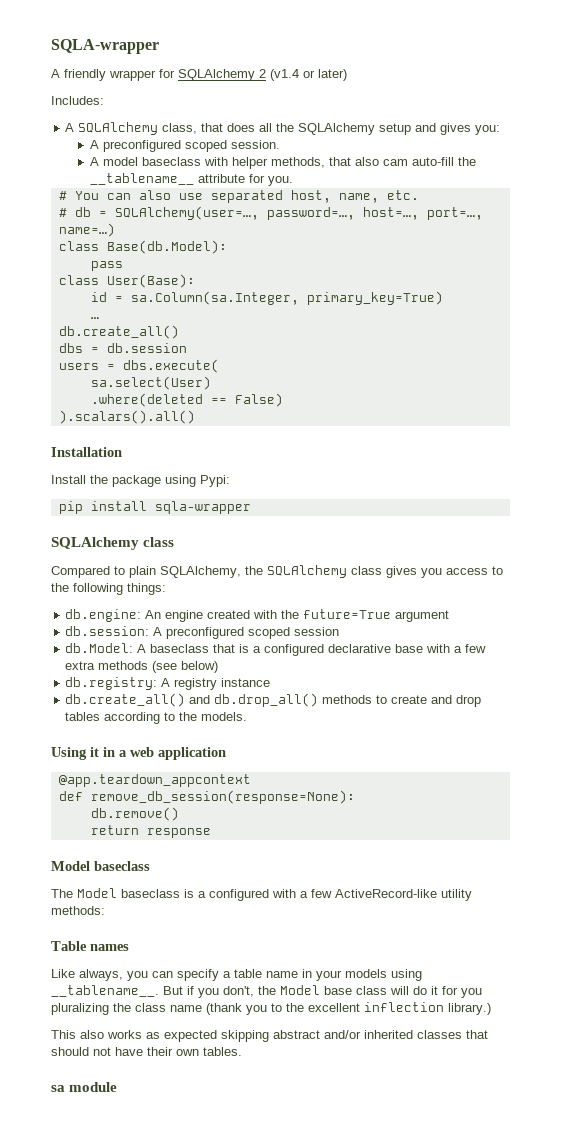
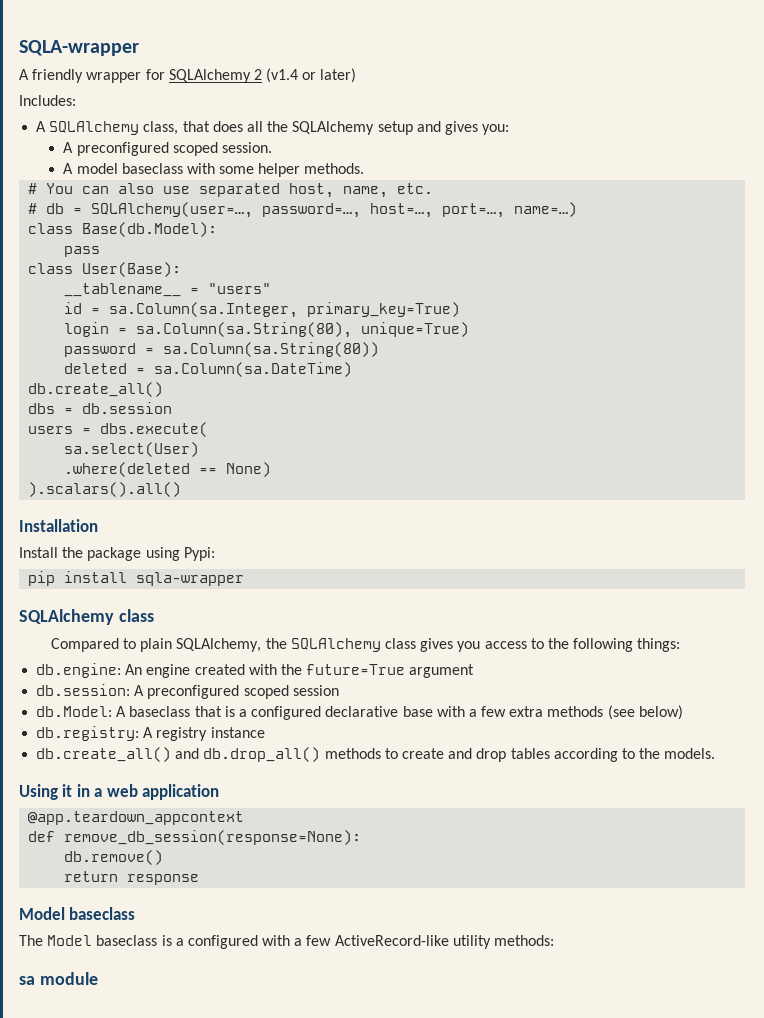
[231,157,476,169] [89,173,293,186] helper methods, that also cam auto-fill the __tablename__ attribute for you. -> [219,163,365,177] some helper methods.
(195, 281) none -> [64,283,272,297] // __tablename__ = "users"
[90,317,99,319] … -> [64,322,470,338] [64,342,380,357] [64,362,353,377] login = sa.Column(sa.String(80), unique=True) // password = sa.Column(sa.String(80)) // deleted = sa.Column(sa.DateTime)
[234,393,283,407] False) -> [226,462,272,477] None)
[51,941,129,951] [51,969,422,981] [51,985,482,998] [51,1002,491,1015] [51,1030,488,1042] [51,1047,242,1056] // Table names // Like always, you can specify a table name in your models using __tablename__. But if you don't, the Model base class will do it for you pluralizing the class name (thank you to the excellent inflection library.) // This also works as expected skipping abstract and/or inherited classes that should not have their own tables. -> (555, 940) none

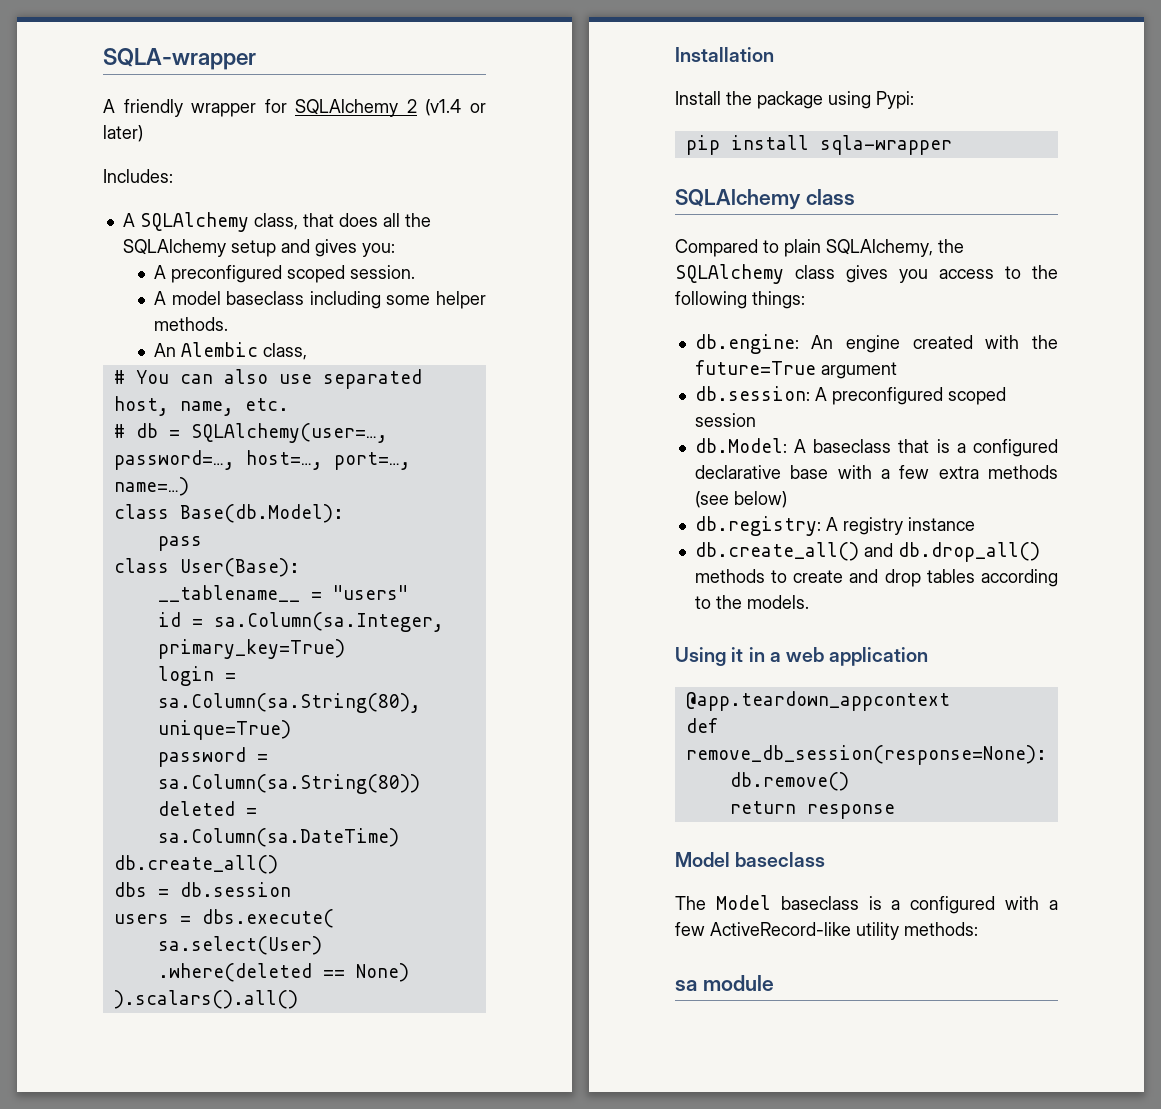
[186,163,215,174] with -> [309,291,381,309] including
(365, 168) none -> [153,342,307,360] // An Alembic class,

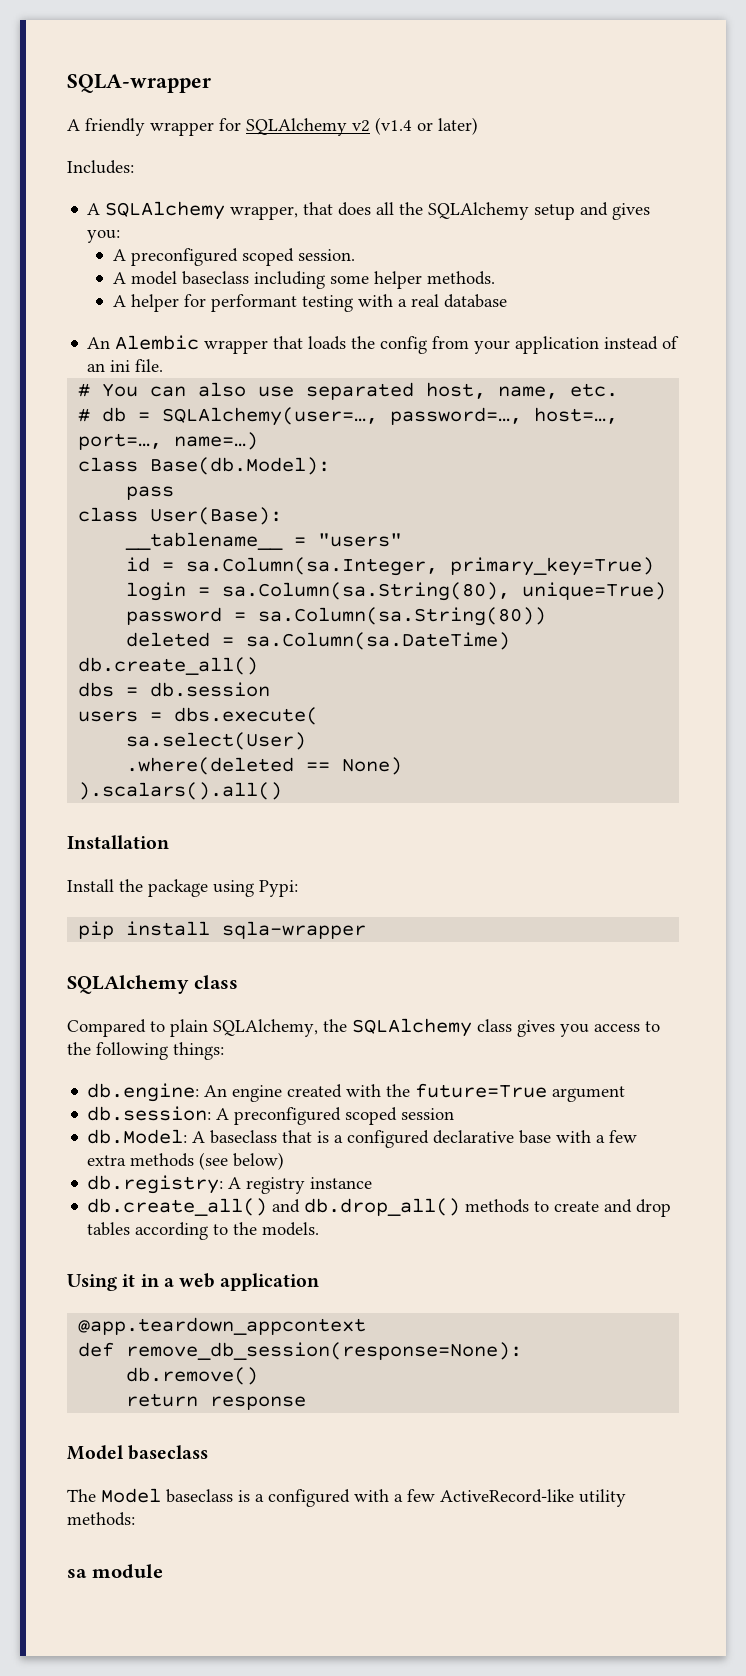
[406,99,417,113] 2 -> [352,120,370,132] v2
[253,213,298,230] class, -> [230,206,299,220] wrapper,
[153,342,307,360] An Alembic class, -> [112,294,507,312] [87,335,680,354] [87,359,164,372] A helper for performant testing with a real database // An Alembic wrapper that loads the config from your application instead of an ini file.

